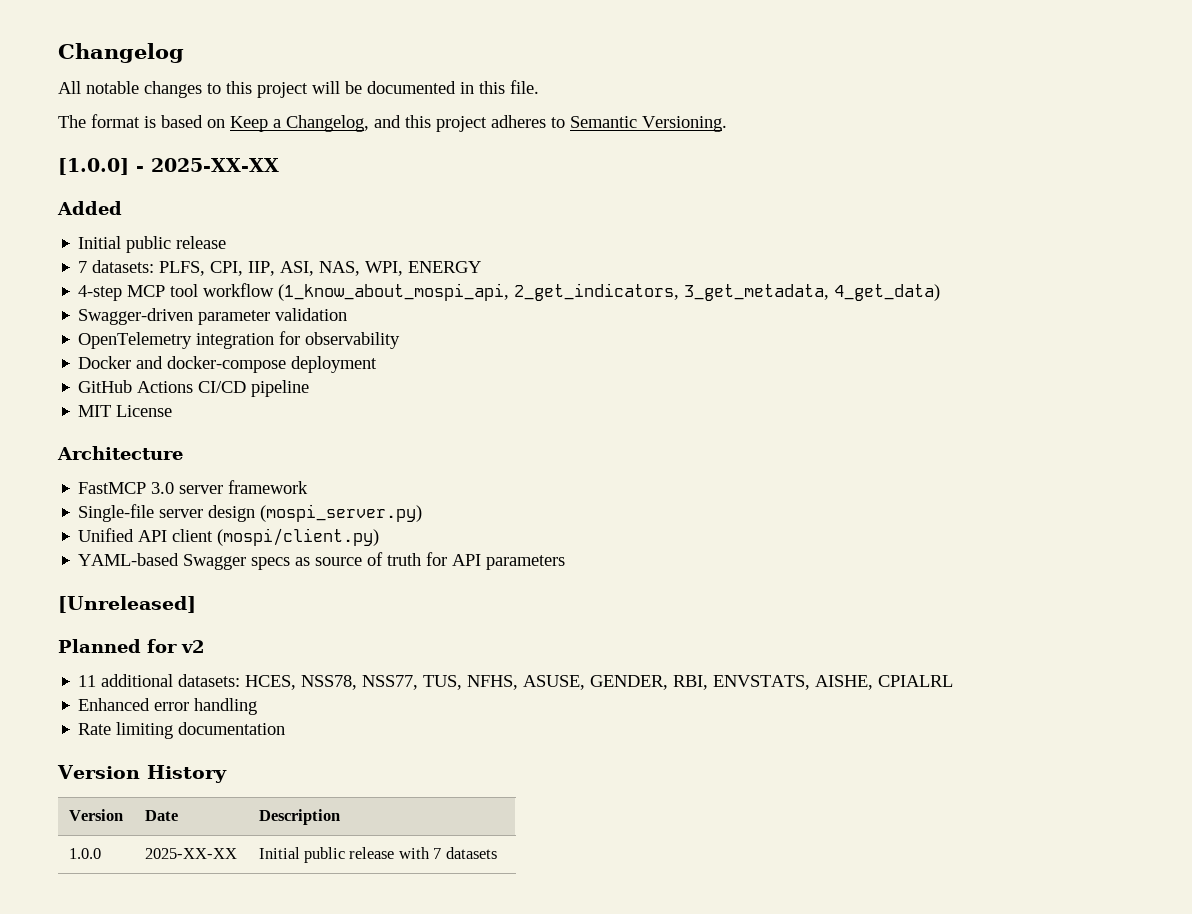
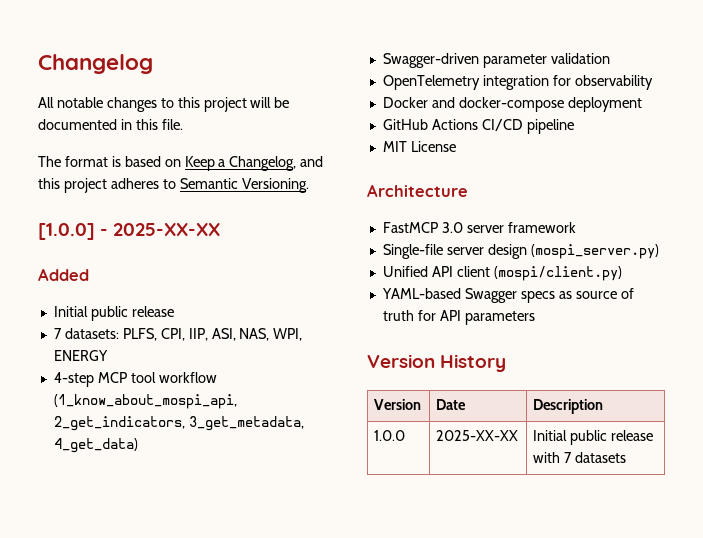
[58,596,196,613] [58,639,205,653] [78,674,954,690] [78,698,258,715] [78,722,286,739] // [Unreleased] // Planned for v2 // 11 additional datasets: HCES, NSS78, NSS77, TUS, NFHS, ASUSE, GENDER, RBI, ENVSTATS, AISHE, CPIALRL // Enhanced error handling // Rate limiting documentation -> (535, 318) none

